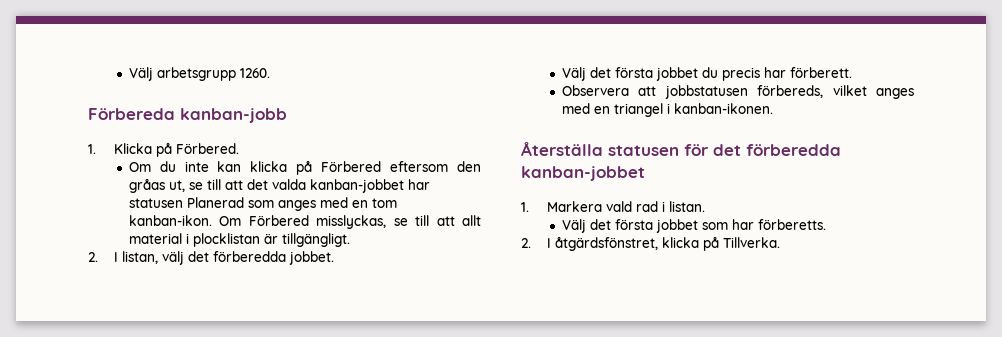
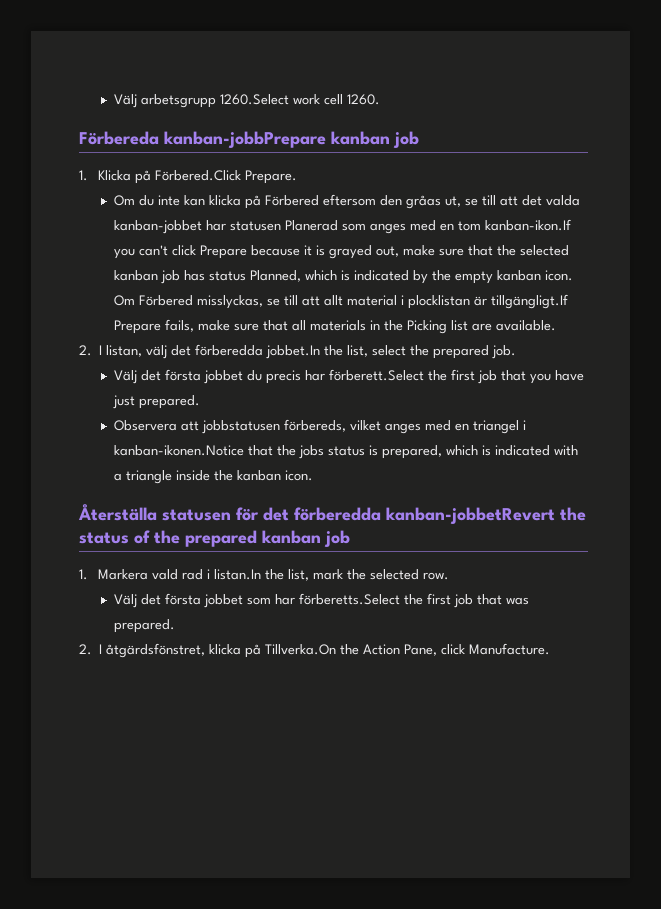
(236, 74) none -> [219,94,343,105] 1260.Select work cell
[180,108,287,123] kanban-jobb -> [164,131,419,148] kanban-jobbPrepare kanban job
[175,143,239,154] Förbered. -> [154,170,297,184] Förbered.Click Prepare.
[128,215,212,226] kanban-ikon. -> [484,219,571,231] [113,245,569,259] [113,270,573,284] kanban-ikon.If you can't click Prepare because it is grayed out, make sure that the selected kanban job has status Planned, which is indicated by the empty kanban icon.
[281,233,350,247] tillgängligt. -> [490,294,568,309] [113,319,556,334] tillgängligt.If Prepare fails, make sure that all materials in the Picking list are available.
[288,251,334,265] jobbet. -> [266,345,517,359] jobbet.In the list, select the prepared job.
[789,67,852,78] förberett. -> [328,369,584,384] [112,395,200,409] förberett.Select the first job that you have just prepared.
[673,103,773,114] kanban-ikonen. -> [113,445,578,459] [113,470,313,484] kanban-ikonen.Notice that the jobs status is prepared, which is indicated with a triangle inside the kanban icon.
[521,166,645,181] kanban-jobbet -> [386,507,586,524] [79,530,350,547] kanban-jobbetRevert the status of the prepared kanban job
[668,201,705,212] listan. -> [213,569,449,581] listan.In the list, mark the selected row.
[757,219,826,230] förberetts. -> [298,593,529,608] [113,619,175,633] förberetts.Select the first job that was prepared.
[722,237,780,248] Tillverka. -> [265,643,551,656] Tillverka.On the Action Pane, click Manufacture.

